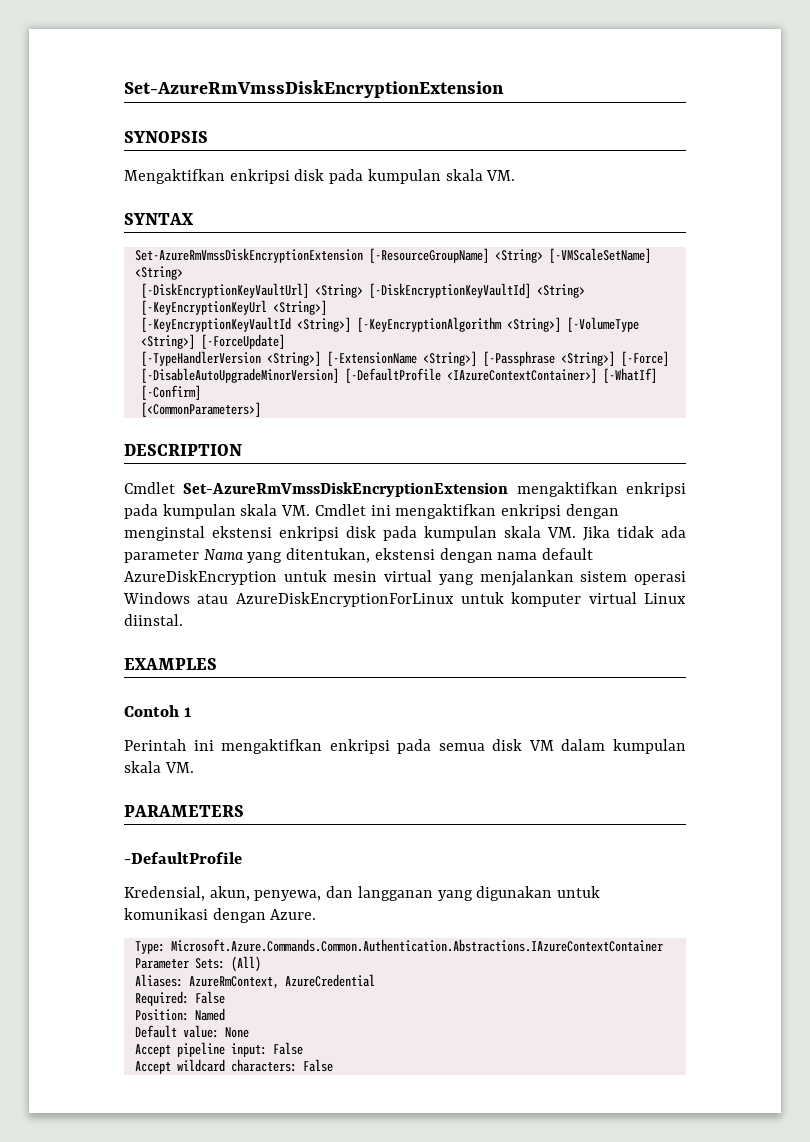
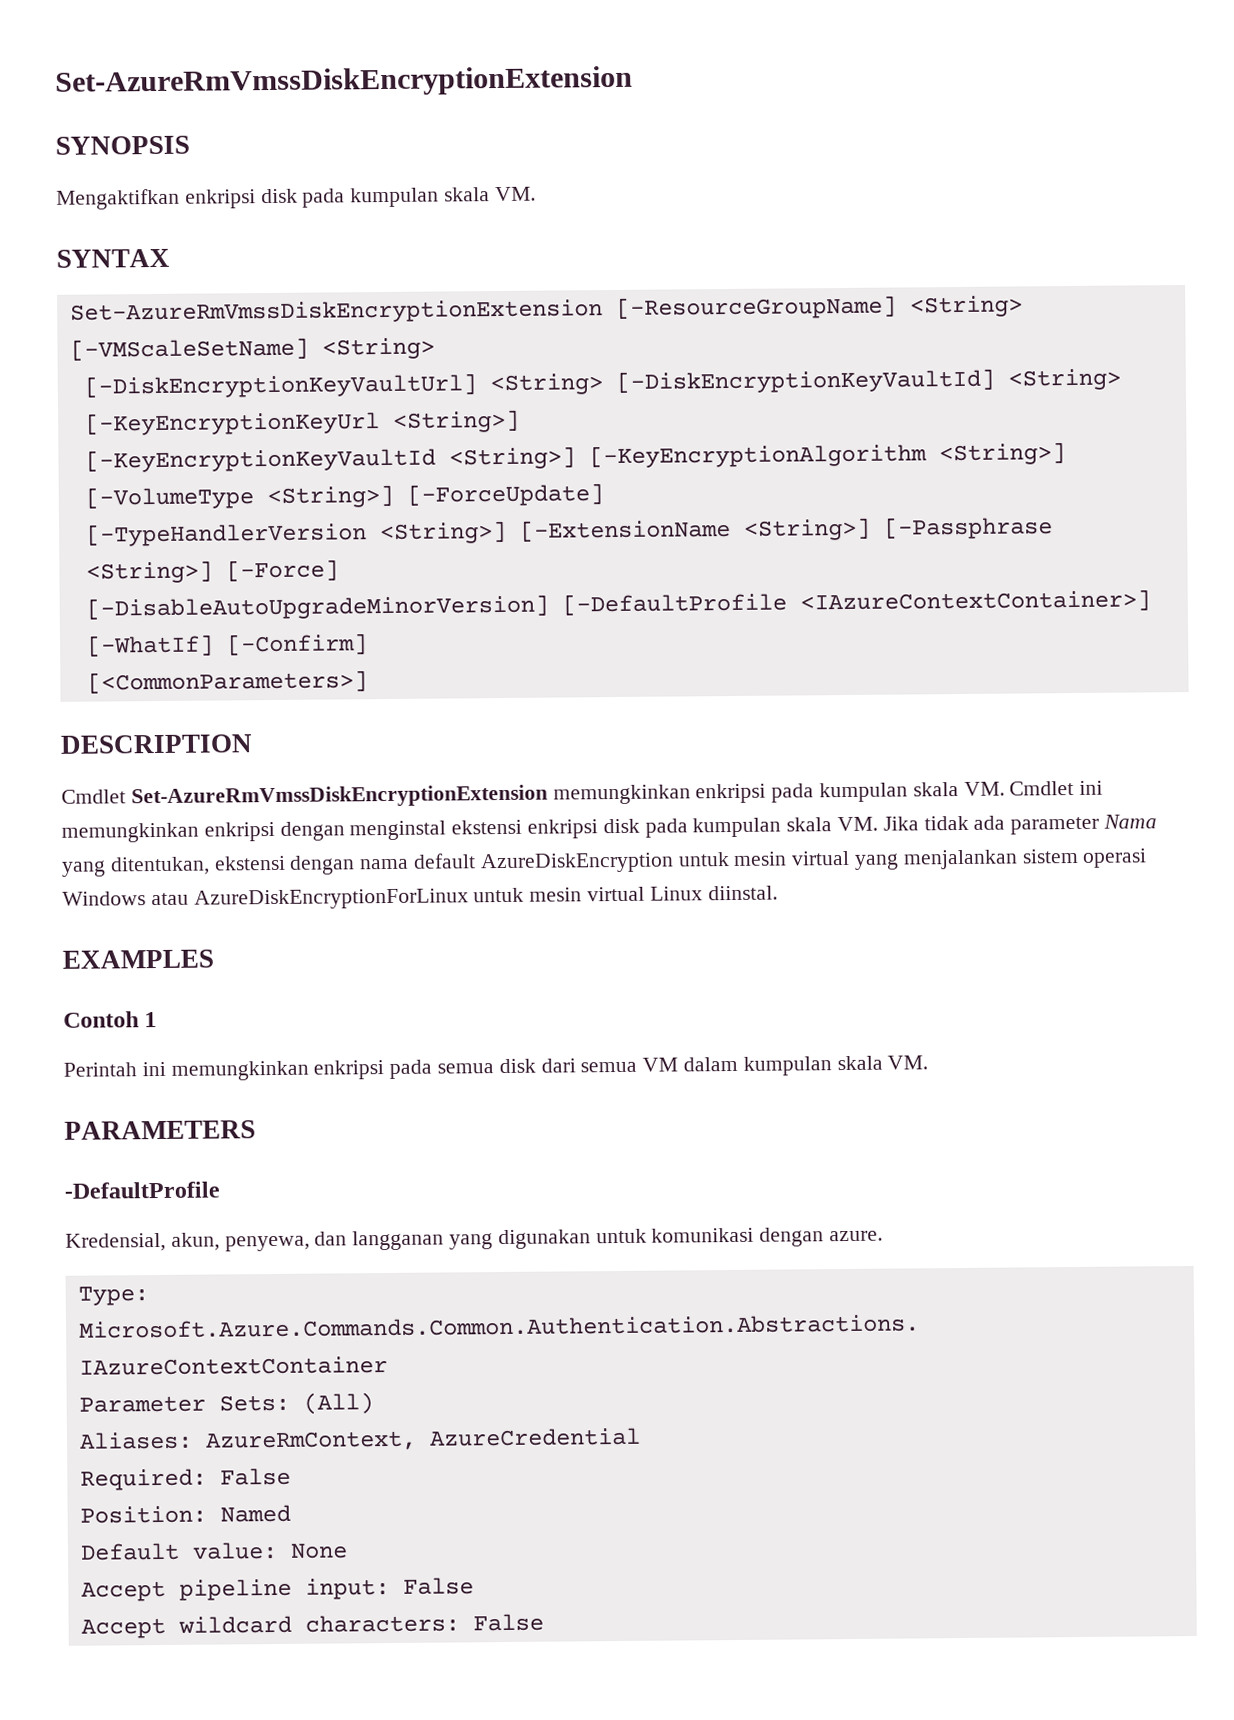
[516,482,618,497] mengaktifkan -> [552,784,691,805] memungkinkan
[395,504,497,519] mengaktifkan -> [61,822,199,843] memungkinkan
[511,592,582,607] komputer -> [529,887,583,902] mesin
[221,739,323,754] mengaktifkan -> [170,1060,309,1081] memungkinkan
(523, 745) none -> [540,1058,638,1073] dari semua
[270,909,317,920] Azure. -> [829,1230,884,1242] azure.

